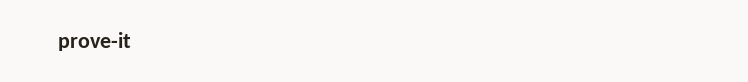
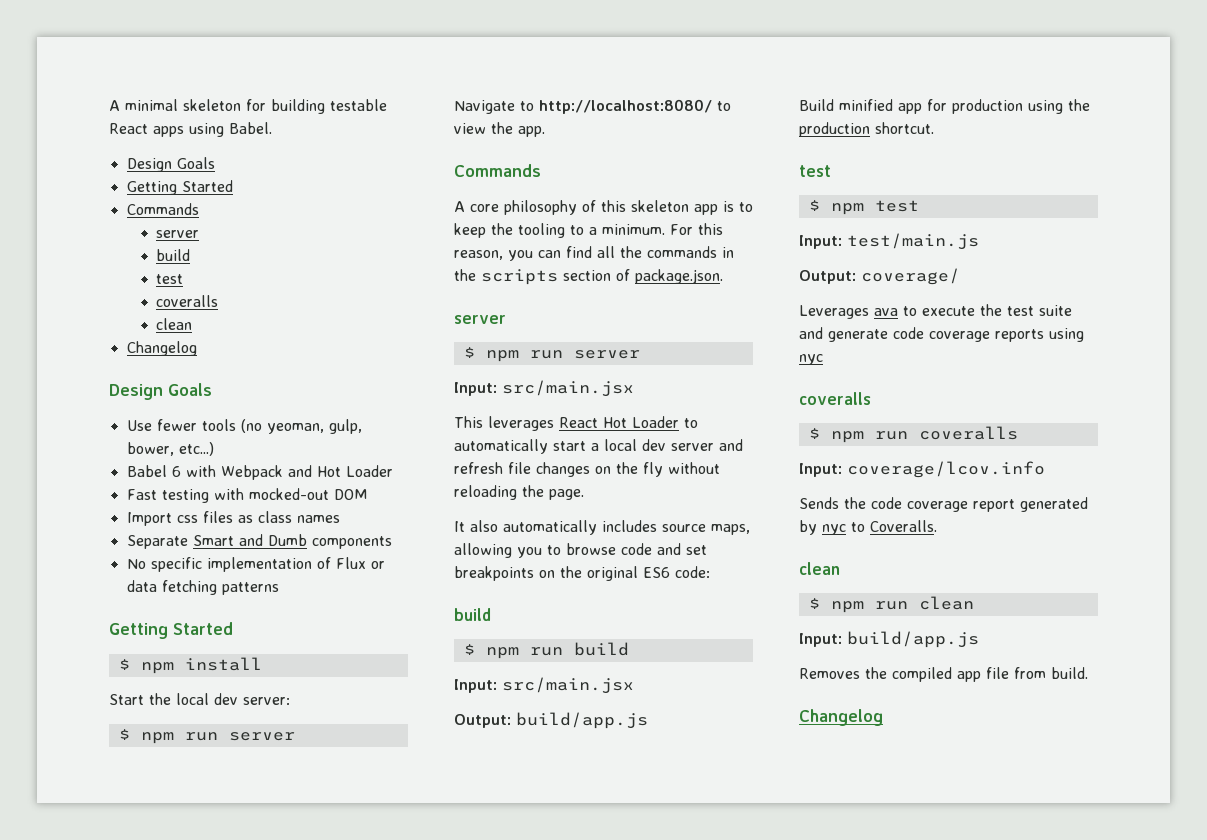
[58,32,131,51] prove-it -> [109,99,387,114] [109,122,272,137] [126,157,215,172] [126,180,233,195] [126,203,199,215] [156,230,200,238] [156,249,191,261] [156,274,184,284] [156,295,219,307] [156,318,193,330] [126,341,197,356] [109,383,212,400] [126,419,362,434] [126,442,214,456] [126,465,393,480] [126,488,367,503] [126,511,340,526] [126,534,392,549] [126,557,385,572] [126,580,279,595] [109,622,233,639] [118,657,262,674] [109,693,290,705] [118,729,295,744] [454,99,731,114] [454,122,545,137] [454,164,541,177] [454,200,753,215] [454,223,723,238] [454,246,734,261] [454,269,723,285] [454,315,506,324] [463,347,640,362] [454,380,634,397] [454,416,698,431] [454,439,743,454] [454,462,720,477] [454,485,584,500] [454,520,750,535] [454,543,707,558] [454,566,710,581] [454,608,491,621] [463,642,629,659] [454,677,634,694] [454,712,648,729] [799,99,1090,114] [799,122,934,137] [799,165,831,177] [808,200,919,215] [799,233,979,250] [799,268,960,285] [799,304,1072,319] [799,327,1084,342] [799,354,823,365] [799,392,871,405] [808,426,1018,443] [799,461,1045,478] [799,497,1088,512] [799,520,937,535] [799,562,840,575] [808,596,974,613] [799,631,979,648] [799,667,1088,682] [799,709,883,726] A minimal skeleton for building testable React apps using Babel. // Design Goals // Getting Started // Commands // server // build // test // coveralls // clean // Changelog // Design Goals // Use fewer tools (no yeoman, gulp, bower, etc...) // Babel 6 with Webpack and Hot Loader // Fast testing with mocked-out DOM // Import css files as class names // Separate Smart and Dumb components // No specific implementation of Flux or data fetching patterns // Getting Started // $ npm install // Start the local dev server: // $ npm run server // Navigate to http://localhost:8080/ to view the app. // Commands // A core philosophy of this skeleton app is to keep the tooling to a minimum. For this reason, you can find all the commands in the scripts section of package.json. // server // $ npm run server // Input: src/main.jsx // This leverages React Hot Loader to automatically start a local dev server and refresh file changes on the fly without reloading the page. // It also automatically includes source maps, allowing you to browse code and set breakpoints on the original ES6 code: // build // $ npm run build // Input: src/main.jsx // Output: build/app.js // Build minified app for production using the production shortcut. // test // $ npm test // Input: test/main.js // Output: coverage/ // Leverages ava to execute the test suite and generate code coverage reports using nyc // coveralls // $ npm run coveralls // Input: coverage/lcov.info // Sends the code coverage report generated by nyc to Coveralls. // clean // $ npm run clean // Input: build/app.js // Removes the compiled app file from build. // Changelog

